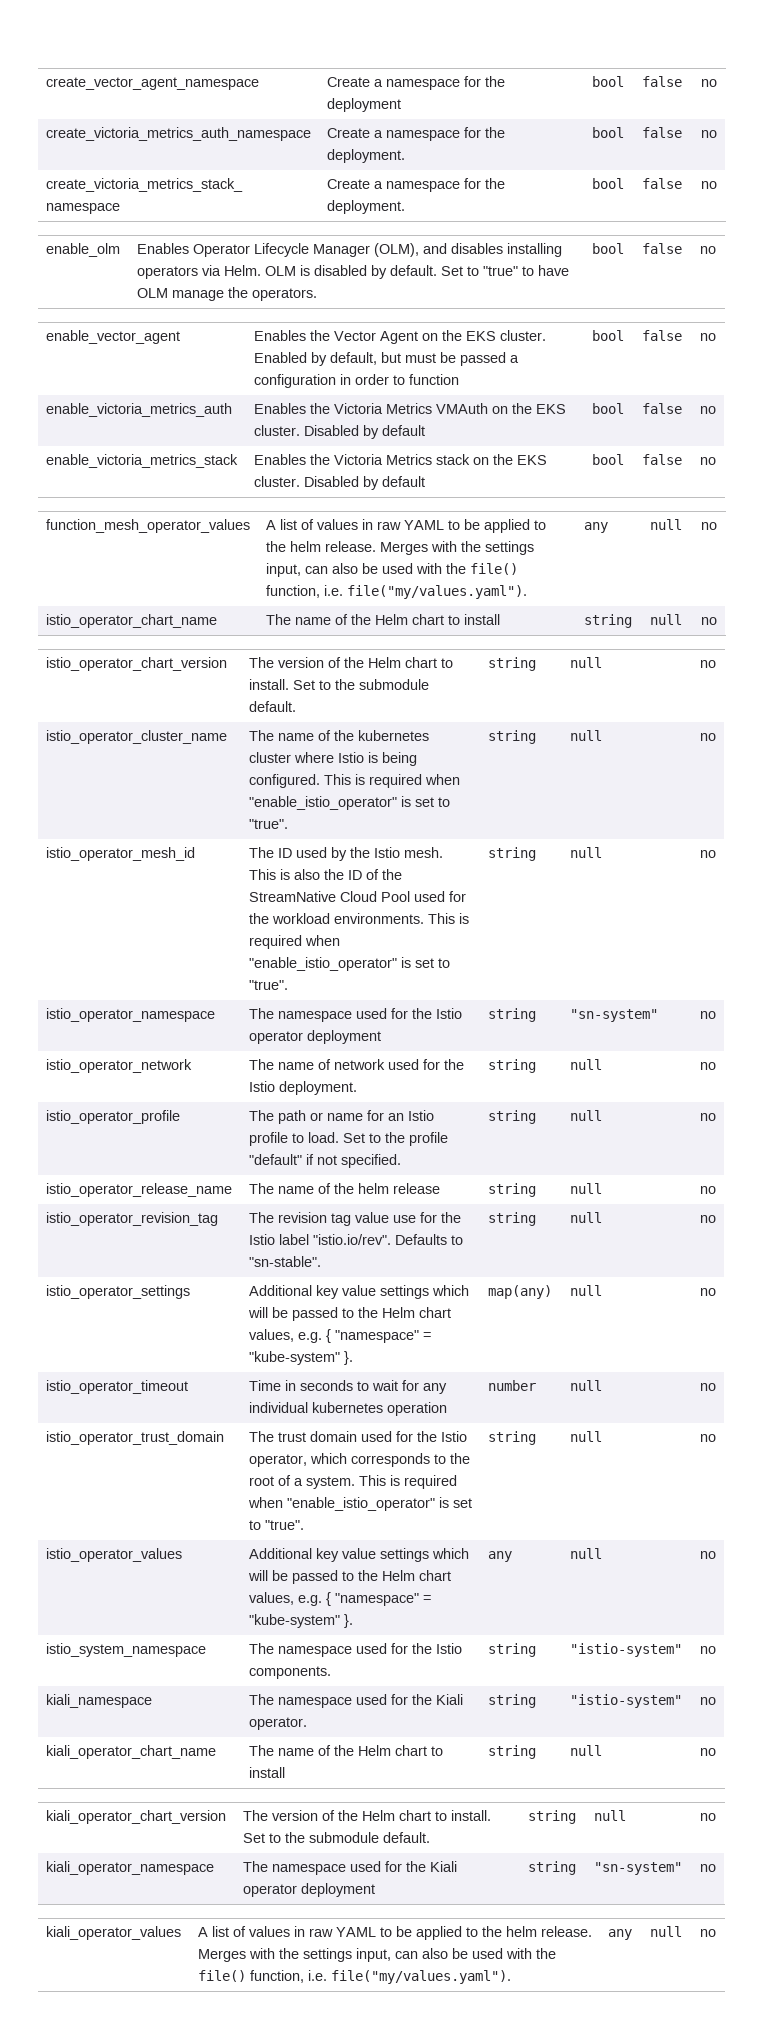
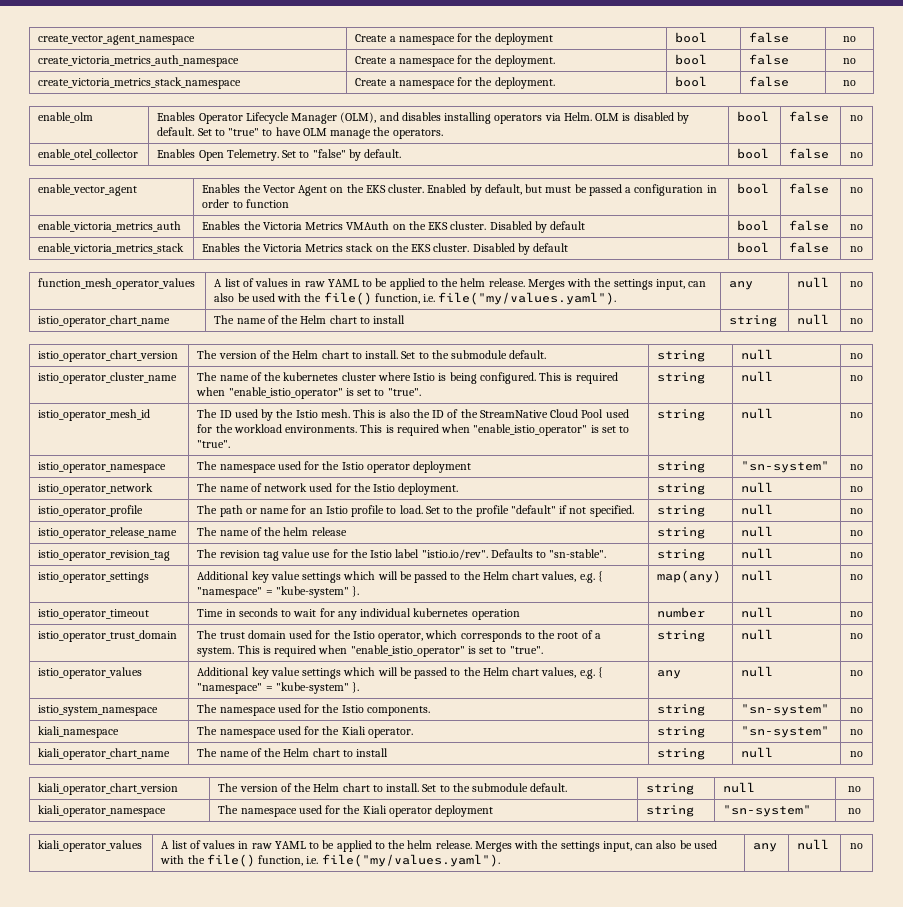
(716, 250) none -> [38,149,139,160] [157,149,402,161] [737,148,770,159] [789,148,830,159] [850,152,863,158] // enable_otel_collector | Enables Open Telemetry. Set to "false" by default. | bool | false | no
[570,1643,683,1657] "istio-system" -> [741,704,830,716] "sn-system"
[570,1694,683,1708] "istio-system" -> [741,726,830,738] "sn-system"

